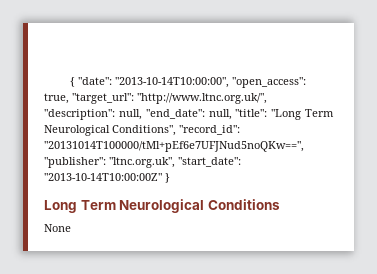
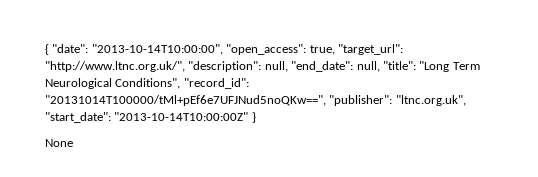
[44,199,280,213] // Long Term Neurological Conditions -> (256, 117) none

